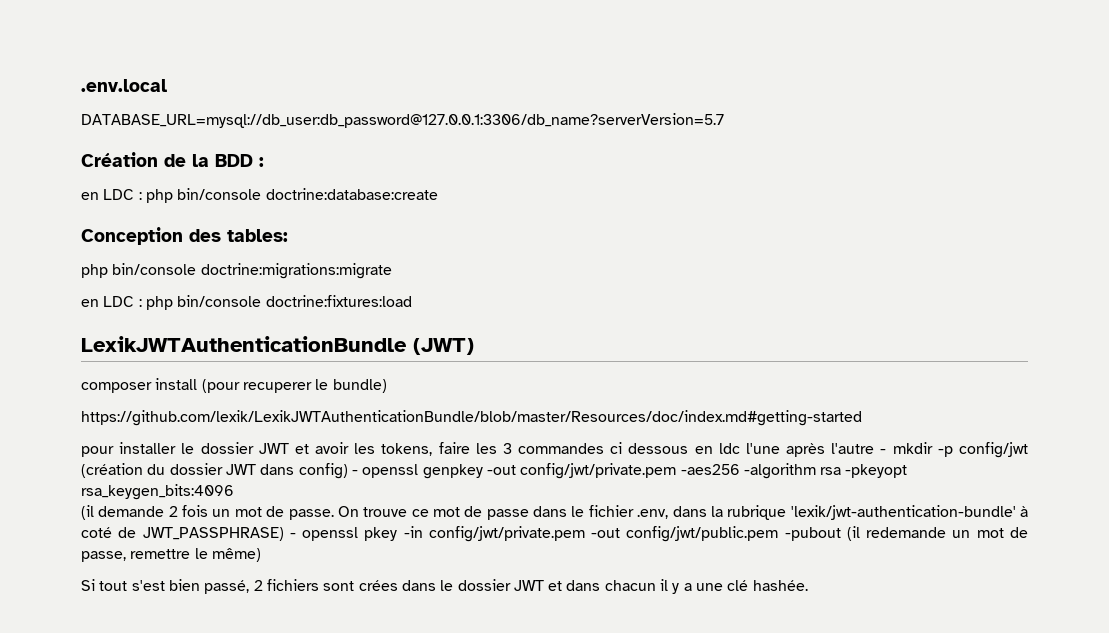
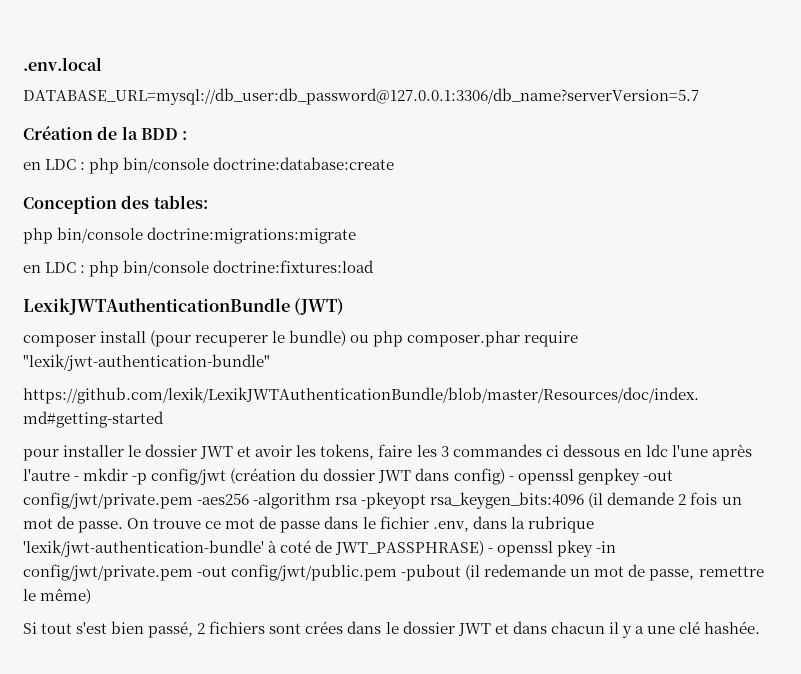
(387, 386) none -> [350,331,579,347] [23,354,270,371] ou php composer.phar require "lexik/jwt-authentication-bundle"
(234, 492) // -> (585, 500) none

